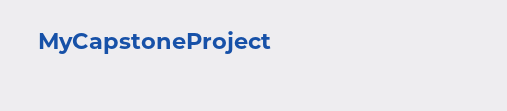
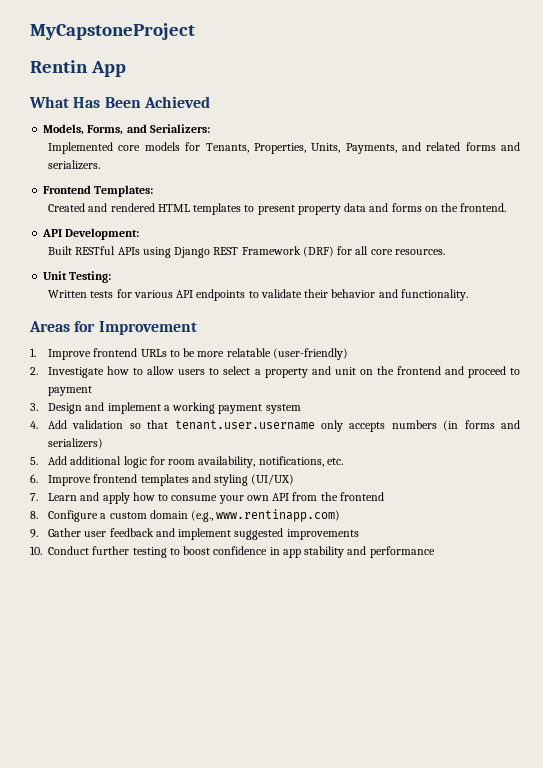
(271, 42) none -> [30,60,126,77] [29,96,210,108] [43,124,210,135] [48,142,520,154] [48,160,101,170] [43,185,154,197] [48,203,507,215] [42,228,140,240] [48,246,445,258] [43,271,112,283] [48,289,468,301] [29,321,197,335] [30,348,348,360] [30,366,520,378] [48,386,93,396] [30,402,301,414] [30,420,521,432] [48,438,104,449] [30,456,343,468] [30,474,295,486] [30,492,384,504] [30,509,341,522] [30,528,359,540] [30,546,435,558] // Rentin App // What Has Been Achieved // Models, Forms, and Serializers: // Implemented core models for Tenants, Properties, Units, Payments, and related forms and serializers. // Frontend Templates: // Created and rendered HTML templates to present property data and forms on the frontend. // API Development: // Built RESTful APIs using Django REST Framework (DRF) for all core resources. // Unit Testing: // Written tests for various API endpoints to validate their behavior and functionality. // Areas for Improvement // 1. Improve frontend URLs to be more relatable (user-friendly) // 2. Investigate how to allow users to select a property and unit on the frontend and proceed to payment // 3. Design and implement a working payment system // 4. Add validation so that tenant.user.username only accepts numbers (in forms and serializers) // 5. Add additional logic for room availability, notifications, etc. // 6. Improve frontend templates and styling (UI/UX) // 7. Learn and apply how to consume your own API from the frontend // 8. Configure a custom domain (e.g., www.rentinapp.com) // 9. Gather user feedback and implement suggested improvements // 10. Conduct further testing to boost confidence in app stability and performance

